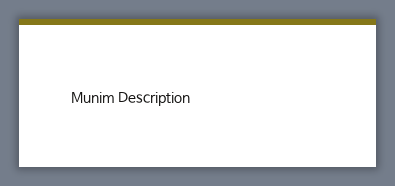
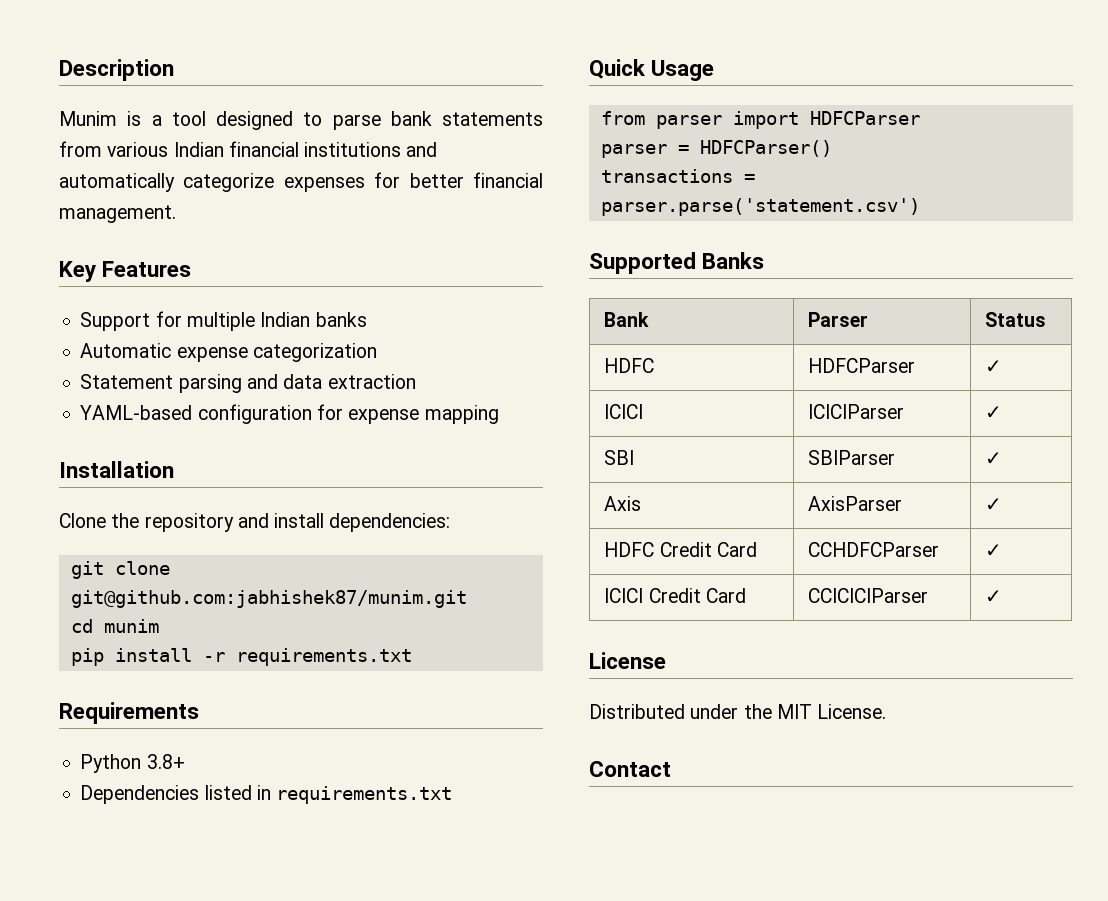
[71,92,190,106] Munim Description -> [59,59,174,81] [59,111,543,130] [59,141,438,157] [59,172,543,192] [59,205,176,223] [59,261,192,282] [80,311,367,331] [80,343,377,362] [80,374,416,393] [80,404,499,424] [59,461,174,478] [59,513,451,532] [70,561,170,579] [70,590,467,608] [70,619,159,633] [70,648,412,666] [59,702,199,724] [80,754,185,773] [80,785,453,804] [589,59,715,81] [600,111,920,129] [600,140,832,158] [600,169,755,183] [600,198,920,216] [589,252,765,274] [604,312,650,327] [808,312,869,327] [985,312,1047,327] [604,358,655,373] [808,358,916,373] [985,360,1003,373] [604,404,644,419] [808,404,905,419] [985,406,1003,419] [604,450,635,465] [808,450,896,465] [985,452,1003,465] [604,496,642,511] [808,496,903,511] [985,498,1003,511] [604,542,757,557] [808,542,940,557] [985,544,1003,557] [604,588,746,603] [808,588,929,603] [985,590,1003,603] [589,652,666,669] [589,704,887,719] [589,761,671,777] Description // Munim is a tool designed to parse bank statements from various Indian financial institutions and automatically categorize expenses for better financial management. // Key Features // Support for multiple Indian banks // Automatic expense categorization // Statement parsing and data extraction // YAML-based configuration for expense mapping // Installation // Clone the repository and install dependencies: // git clone git@github.com:jabhishek87/munim.git // cd munim // pip install -r requirements.txt // Requirements // Python 3.8+ // Dependencies listed in requirements.txt // Quick Usage // from parser import HDFCParser // parser = HDFCParser() // transactions = parser.parse('statement.csv') // Supported Banks // Bank | Parser | Status // HDFC | HDFCParser | ✓ // ICICI | ICICIParser | ✓ // SBI | SBIParser | ✓ // Axis | AxisParser | ✓ // HDFC Credit Card | CCHDFCParser | ✓ // ICICI Credit Card | CCICICIParser | ✓ // License // Distributed under the MIT License. // Contact

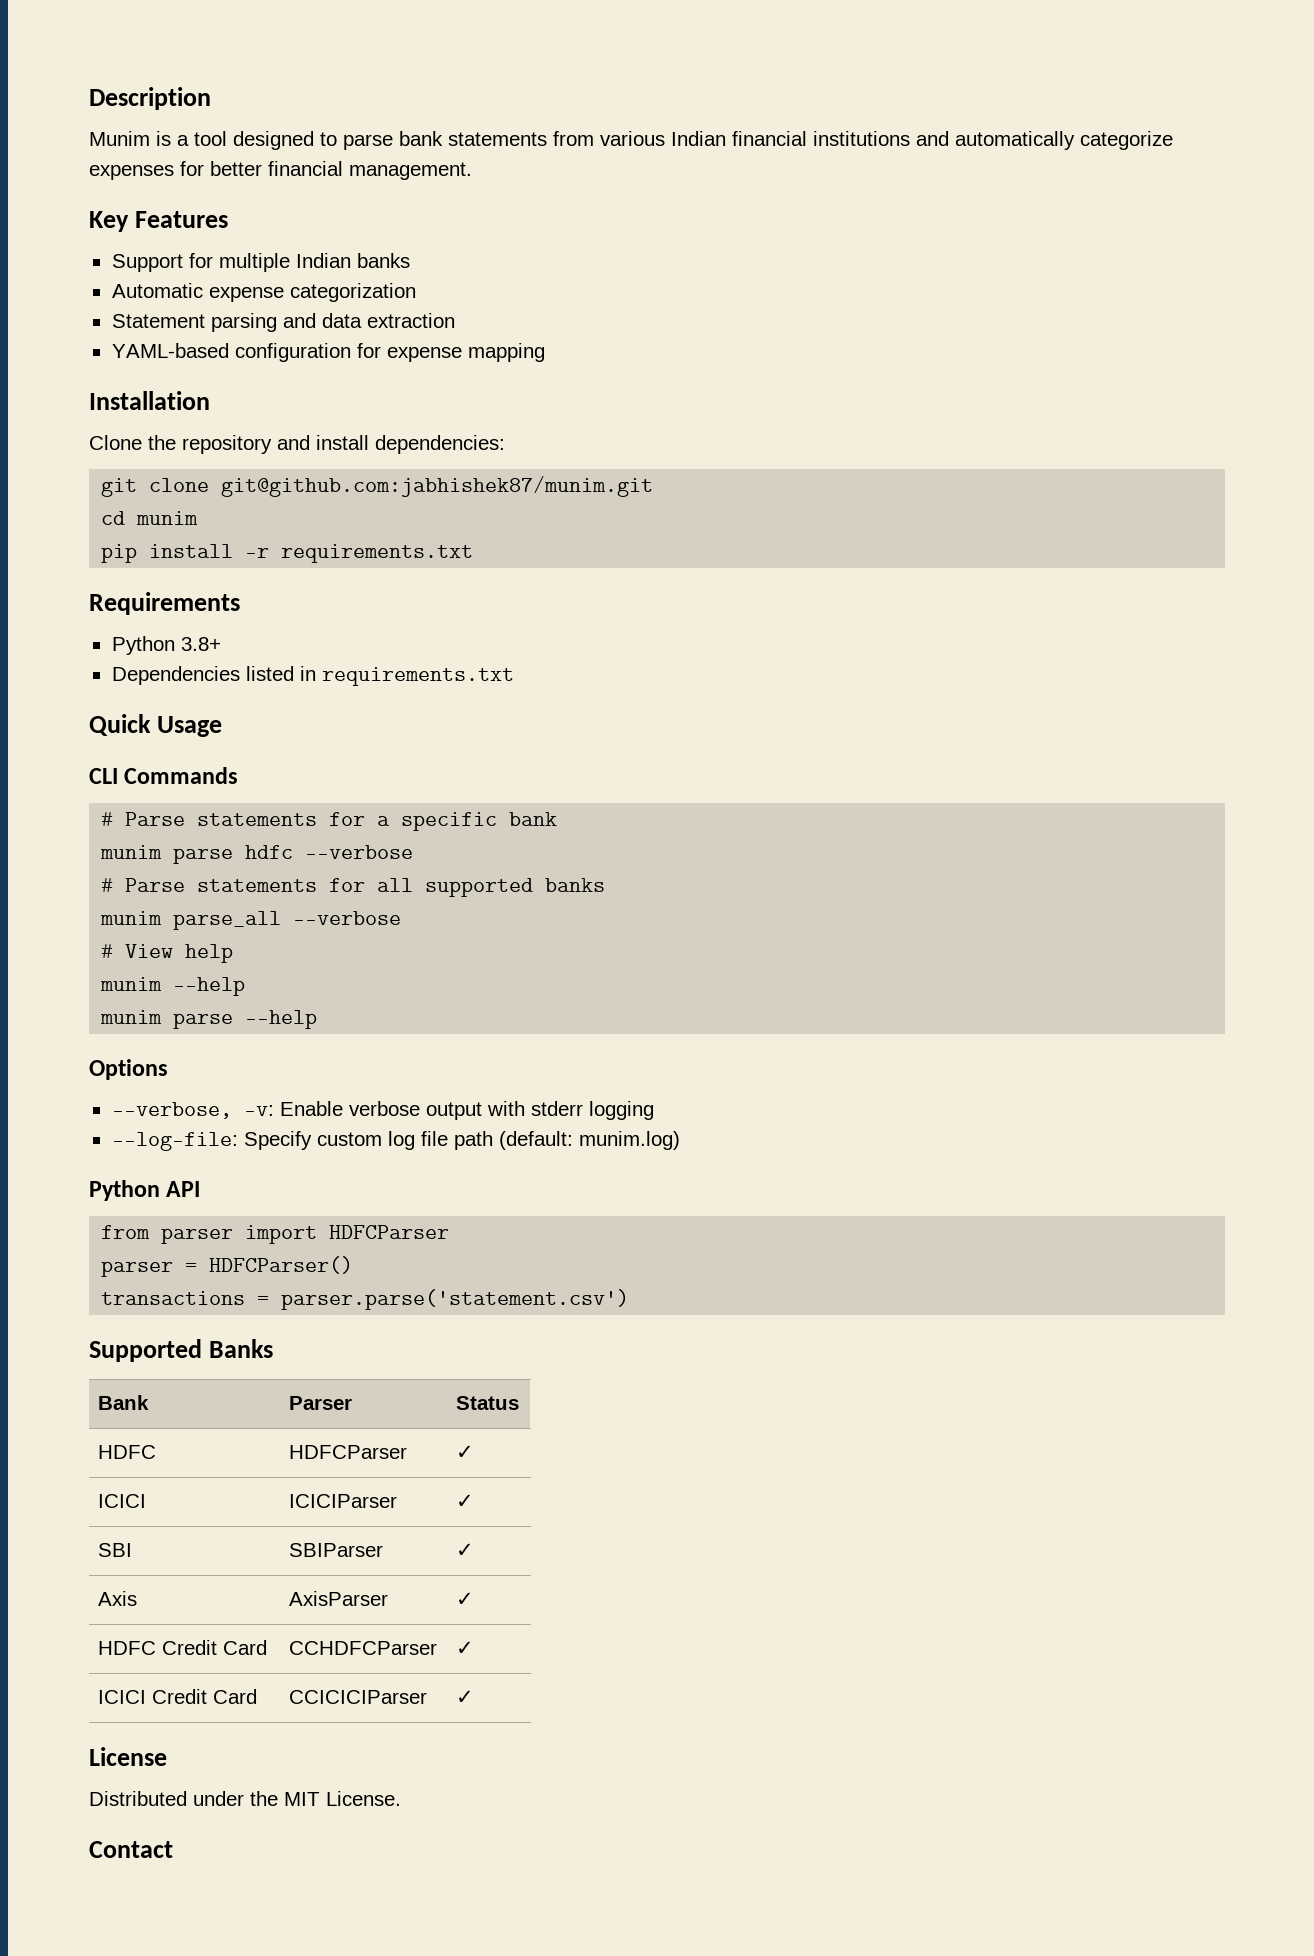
(715, 70) none -> [89,767,239,784] [101,812,558,831] [100,845,414,864] [101,878,606,897] [100,911,402,930] [101,944,234,963] [100,977,246,996] [100,1010,318,1029] [89,1059,168,1080] [111,1101,654,1120] [111,1131,680,1151] [89,1180,201,1201] // CLI Commands // # Parse statements for a specific bank // munim parse hdfc --verbose // # Parse statements for all supported banks // munim parse_all --verbose // # View help // munim --help // munim parse --help // Options // --verbose, -v: Enable verbose output with stderr logging // --log-file: Specify custom log file path (default: munim.log) // Python API

